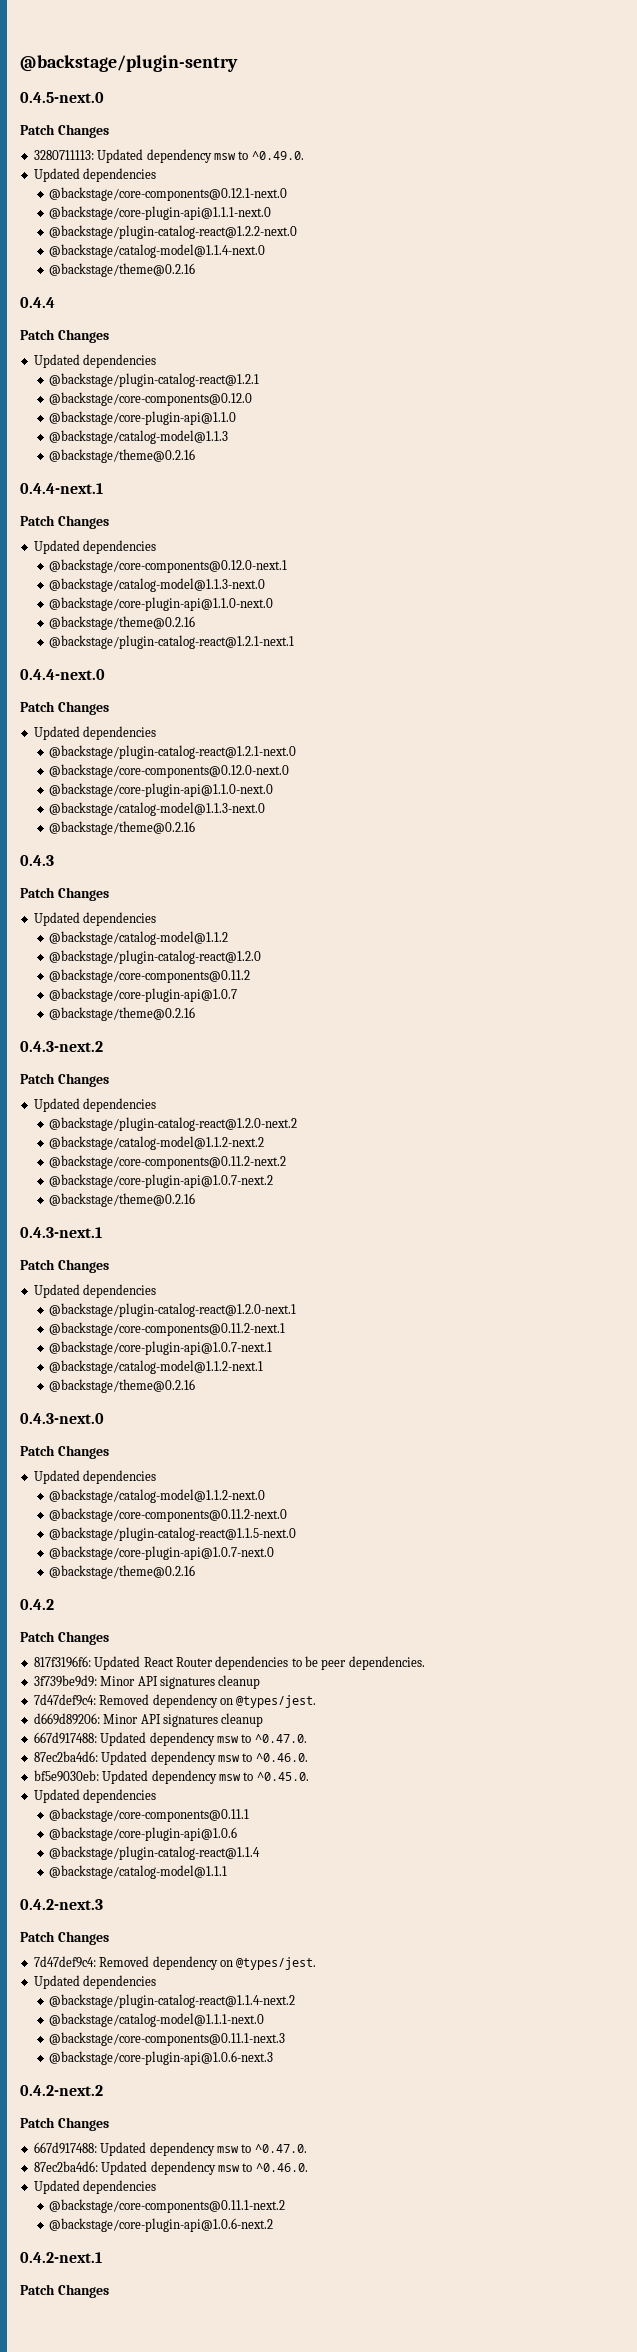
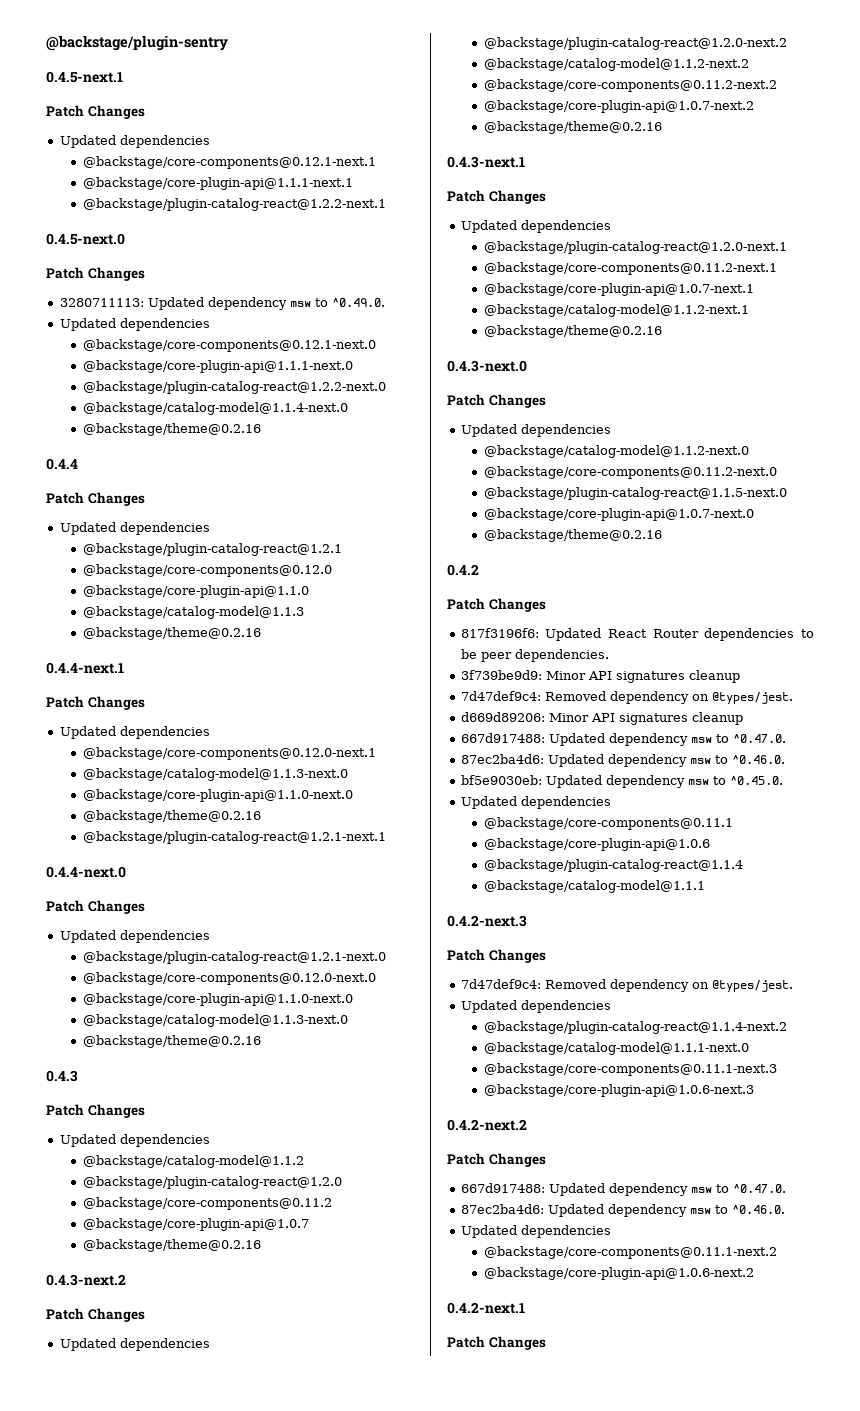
(238, 63) none -> [46,71,123,83] [46,105,145,119] [59,135,210,148] [82,156,376,169] [82,177,353,190] [82,198,386,211] // 0.4.5-next.1 // Patch Changes // Updated dependencies // @backstage/core-components@0.12.1-next.1 // @backstage/core-plugin-api@1.1.1-next.1 // @backstage/plugin-catalog-react@1.2.2-next.1

